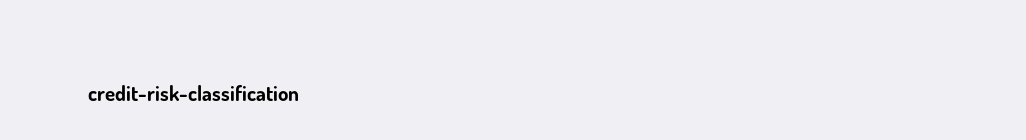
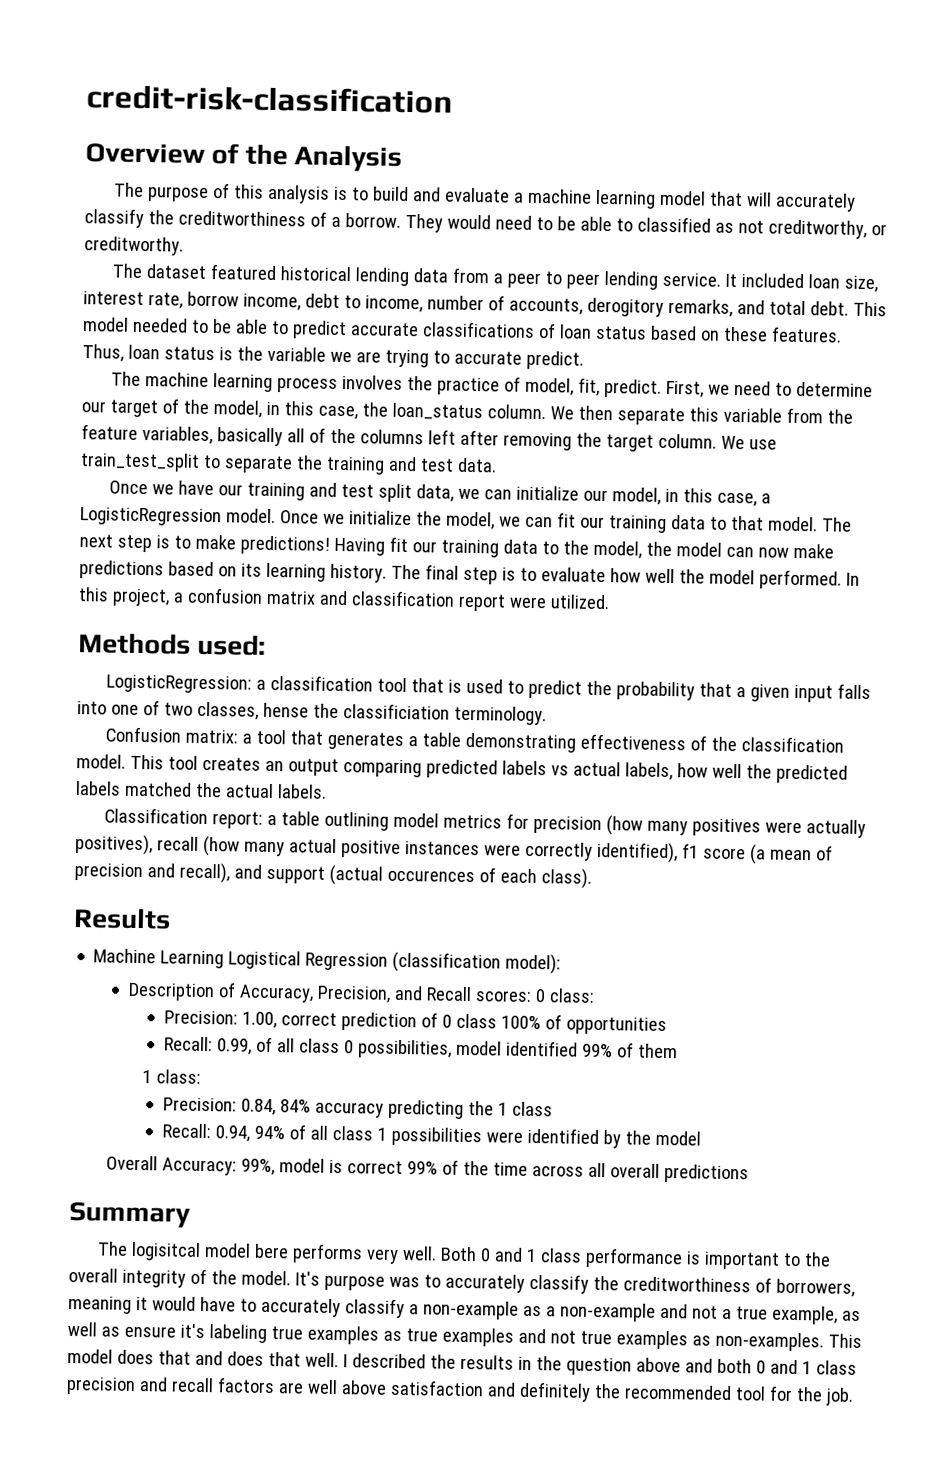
(299, 93) none -> [85,143,402,172] [114,182,857,212] [84,208,887,239] [84,236,184,256] [112,263,879,293] [83,291,887,317] [83,317,842,343] [82,344,584,370] [111,371,874,398] [81,398,853,426] [81,424,777,452] [80,452,497,475] [109,480,772,507] [80,507,852,533] [79,534,834,559] [79,560,860,590] [78,587,610,612] [78,633,267,656] [106,674,872,703] [77,700,547,726] [105,726,845,753] [76,754,848,784] [75,781,327,799] [104,807,867,839] [75,834,833,865] [74,862,592,889] [73,908,171,930] [93,948,562,975] [128,982,596,1003] [163,1010,667,1036] [163,1036,678,1059] [142,1069,202,1084] [162,1097,553,1119] [161,1123,701,1149] [105,1155,749,1184] [69,1201,191,1228] [97,1241,832,1270] [68,1267,855,1297] [68,1295,861,1325] [67,1321,862,1352] [67,1348,857,1376] [66,1376,854,1406] // Overview of the Analysis // The purpose of this analysis is to build and evaluate a machine learning model that will accurately classify the creditworthiness of a borrow. They would need to be able to classified as not creditworthy, or creditworthy. // The dataset featured historical lending data from a peer to peer lending service. It included loan size, interest rate, borrow income, debt to income, number of accounts, derogitory remarks, and total debt. This model needed to be able to predict accurate classifications of loan status based on these features. Thus, loan status is the variable we are trying to accurate predict. // The machine learning process involves the practice of model, fit, predict. First, we need to determine our target of the model, in this case, the loan_status column. We then separate this variable from the feature variables, basically all of the columns left after removing the target column. We use train_test_split to separate the training and test data. // Once we have our training and test split data, we can initialize our model, in this case, a LogisticRegression model. Once we initialize the model, we can fit our training data to that model. The next step is to make predictions! Having fit our training data to the model, the model can now make predictions based on its learning history. The final step is to evaluate how well the model performed. In this project, a confusion matrix and classification report were utilized. // Methods used: // LogisticRegression: a classification tool that is used to predict the probability that a given input falls into one of two classes, hense the classificiation terminology. // Confusion matrix: a tool that generates a table demonstrating effectiveness of the classification model. This tool creates an output comparing predicted labels vs actual labels, how well the predicted labels matched the actual labels. // Classification report: a table outlining model metrics for precision (how many positives were actually positives), recall (how many actual positive instances were correctly identified), f1 score (a mean of precision and recall), and support (actual occurences of each class). // Results // Machine Learning Logistical Regression (classification model): // Description of Accuracy, Precision, and Recall scores: 0 class: // Precision: 1.00, correct prediction of 0 class 100% of opportunities // Recall: 0.99, of all class 0 possibilities, model identified 99% of them // 1 class: // Precision: 0.84, 84% accuracy predicting the 1 class // Recall: 0.94, 94% of all class 1 possibilities were identified by the model // Overall Accuracy: 99%, model is correct 99% of the time across all overall predictions // Summary // The logisitcal model bere performs very well. Both 0 and 1 class performance is important to the overall integrity of the model. It's purpose was to accurately classify the creditworthiness of borrowers, meaning it would have to accurately classify a non-example as a non-example and not a true example, as well as ensure it's labeling true examples as true examples and not true examples as non-examples. This model does that and does that well. I described the results in the question above and both 0 and 1 class precision and recall factors are well above satisfaction and definitely the recommended tool for the job.

